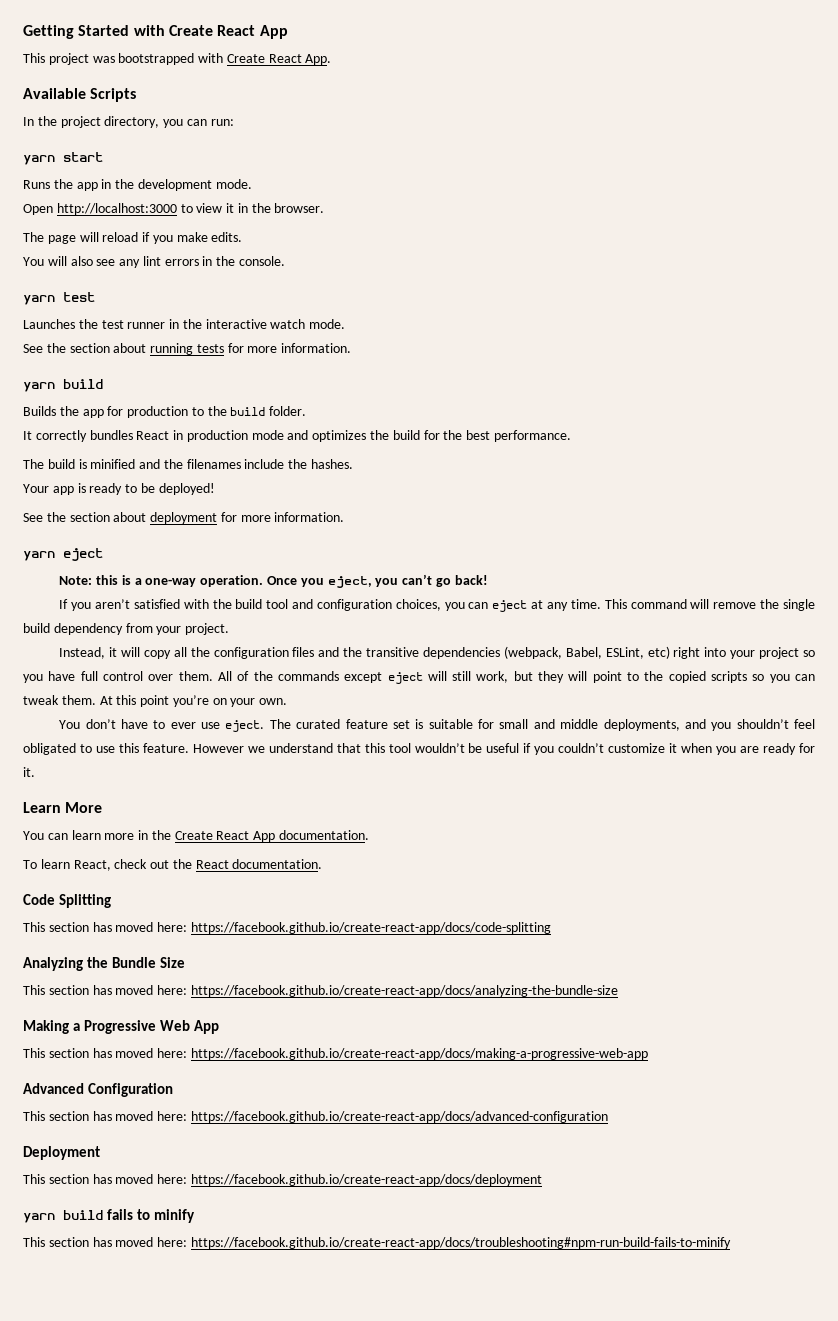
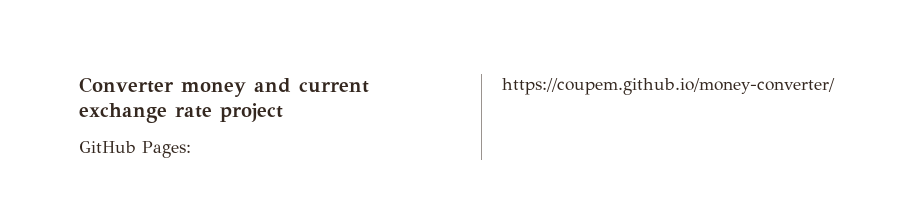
[23,25,288,39] [23,53,332,65] [23,88,137,102] [23,116,234,128] [23,152,103,165] [23,179,252,191] [23,203,325,215] [23,232,243,244] [23,256,286,268] [23,292,95,305] [23,319,346,329] [23,343,352,355] [23,379,103,392] [23,406,307,418] [23,430,571,442] [23,459,354,469] [23,483,215,495] [23,512,345,524] [23,548,103,561] [59,574,488,588] [59,599,816,612] [23,623,230,635] [59,646,816,659] [23,671,816,684] [23,695,288,707] [59,719,816,732] [23,743,815,755] [23,767,35,777] [23,802,103,813] [23,830,370,842] [23,859,323,871] [23,894,111,908] [23,922,551,934] [23,957,185,971] [23,985,618,997] [23,1020,219,1034] [23,1048,648,1060] [23,1083,173,1097] [23,1111,608,1123] [23,1146,100,1160] [23,1174,542,1186] [23,1209,195,1223] [23,1237,731,1249] Getting Started with Create React App // This project was bootstrapped with Create React App. // Available Scripts // In the project directory, you can run: // yarn start // Runs the app in the development mode. // Open http://localhost:3000 to view it in the browser. // The page will reload if you make edits. // You will also see any lint errors in the console. // yarn test // Launches the test runner in the interactive watch mode. // See the section about running tests for more information. // yarn build // Builds the app for production to the build folder. // It correctly bundles React in production mode and optimizes the build for the best performance. // The build is minified and the filenames include the hashes. // Your app is ready to be deployed! // See the section about deployment for more information. // yarn eject // Note: this is a one-way operation. Once you eject, you can’t go back! // If you aren’t satisfied with the build tool and configuration choices, you can eject at any time. This command will remove the single build dependency from your project. // Instead, it will copy all the configuration files and the transitive dependencies (webpack, Babel, ESLint, etc) right into your project so you have full control over them. All of the commands except eject will still work, but they will point to the copied scripts so you can tweak them. At this point you’re on your own. // You don’t have to ever use eject. The curated feature set is suitable for small and middle deployments, and you shouldn’t feel obligated to use this feature. However we understand that this tool wouldn’t be useful if you couldn’t customize it when you are ready for it. // Learn More // You can learn more in the Create React App documentation. // To learn React, check out the React documentation. // Code Splitting // This section has moved here: https://facebook.github.io/create-react-app/docs/code-splitting // Analyzing the Bundle Size // This section has moved here: https://facebook.github.io/create-react-app/docs/analyzing-the-bundle-size // Making a Progressive Web App // This section has moved here: https://facebook.github.io/create-react-app/docs/making-a-progressive-web-app // Advanced Configuration // This section has moved here: https://facebook.github.io/create-react-app/docs/advanced-configuration // Deployment // This section has moved here: https://facebook.github.io/create-react-app/docs/deployment // yarn build fails to minify // This section has moved here: https://facebook.github.io/create-react-app/docs/troubleshooting#npm-run-build-fails-to-minify -> [79,77,369,97] [79,103,283,123] [79,141,191,158] [502,78,835,95] Converter money and current exchange rate project // GitHub Pages: https://coupem.github.io/money-converter/

